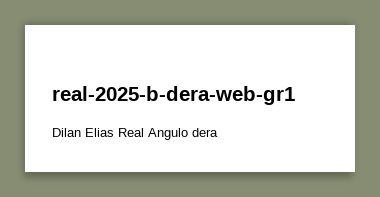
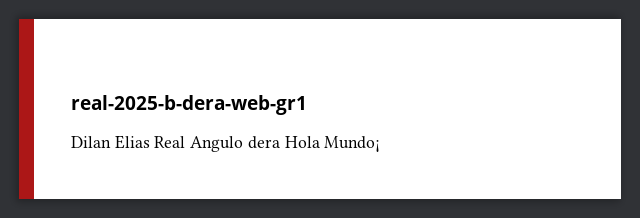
(218, 132) none -> [284,136,381,152] Hola Mundo¡

